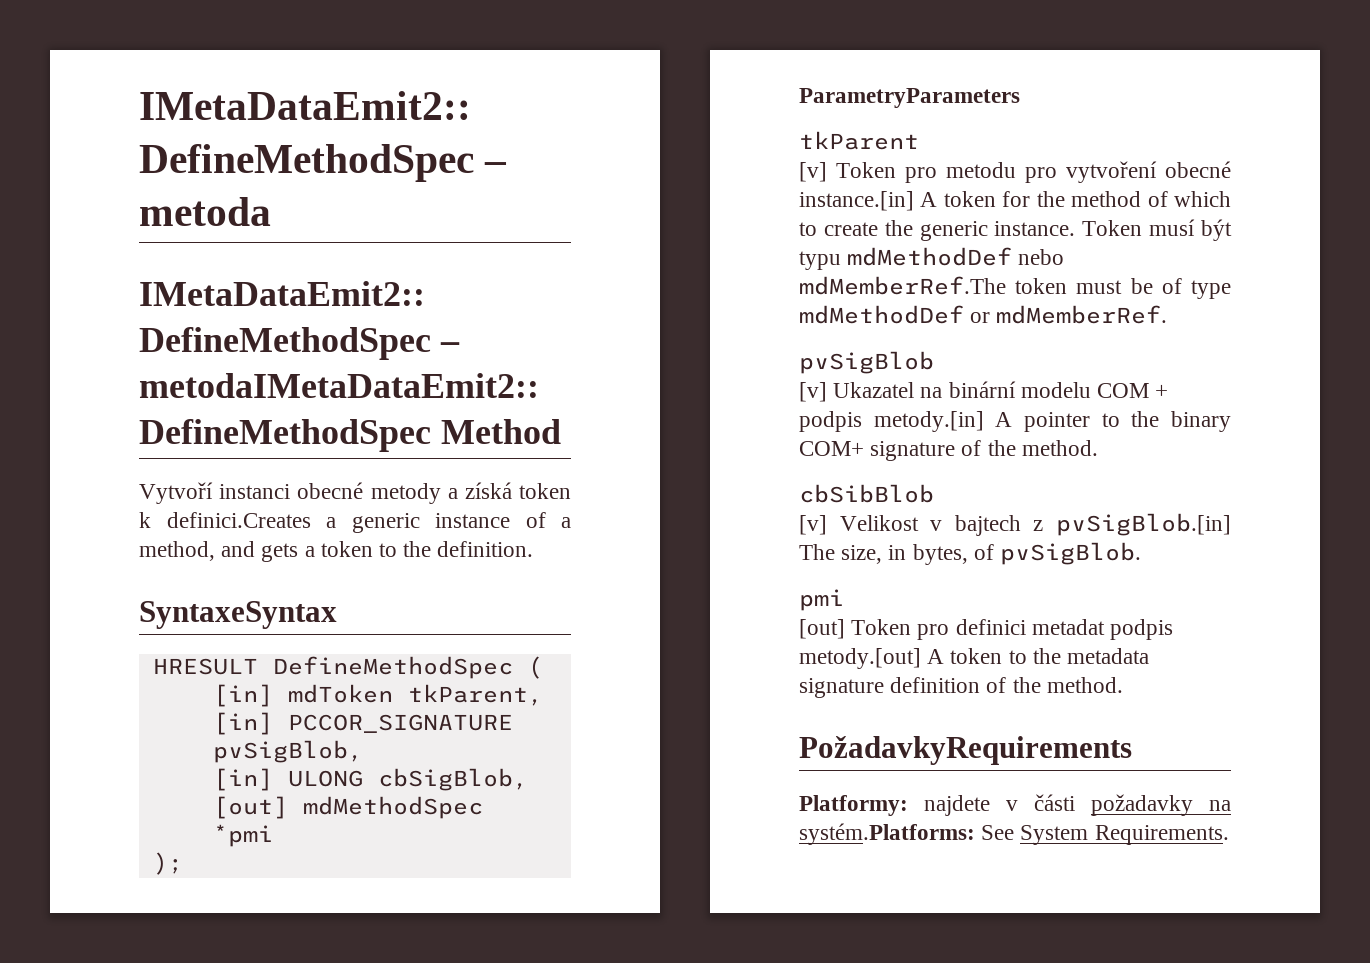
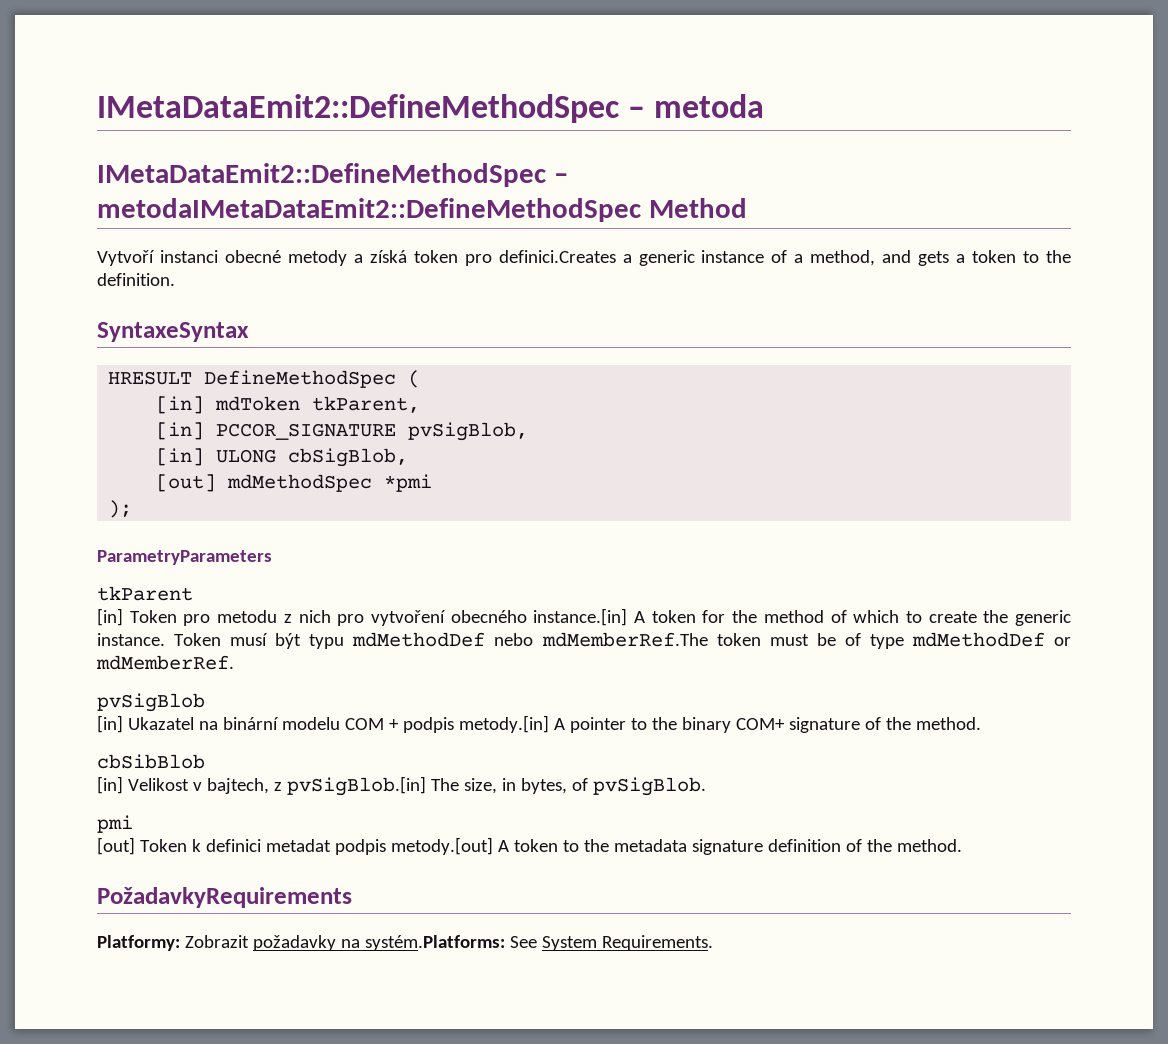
[139,512,151,528] k -> [464,254,492,266] pro
[799,162,827,182] [v] -> [97,608,123,626] [in]
(1016, 170) none -> [283,610,331,623] z nich
[1165,161,1231,178] obecné -> [450,610,527,623] obecného
[799,382,827,402] [v] -> [97,715,123,733] [in]
[799,515,827,535] [v] -> [97,776,123,794] [in]
[954,515,1021,536] bajtech -> [206,778,269,794] bajtech,
[917,624,950,640] pro -> [191,839,201,852] k
[924,794,1075,816] najdete v části -> [184,935,249,948] Zobrazit

